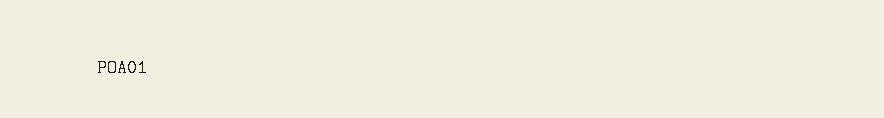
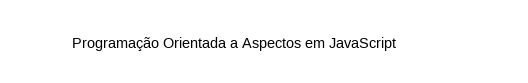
[97,59,147,77] POA01 -> [72,37,396,51] Programação Orientada a Aspectos em JavaScript

